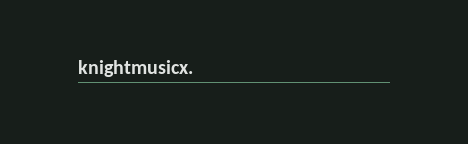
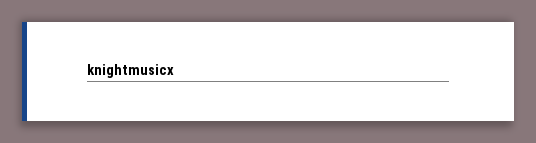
[78,60,193,77] knightmusicx. -> [87,64,174,78] knightmusicx

